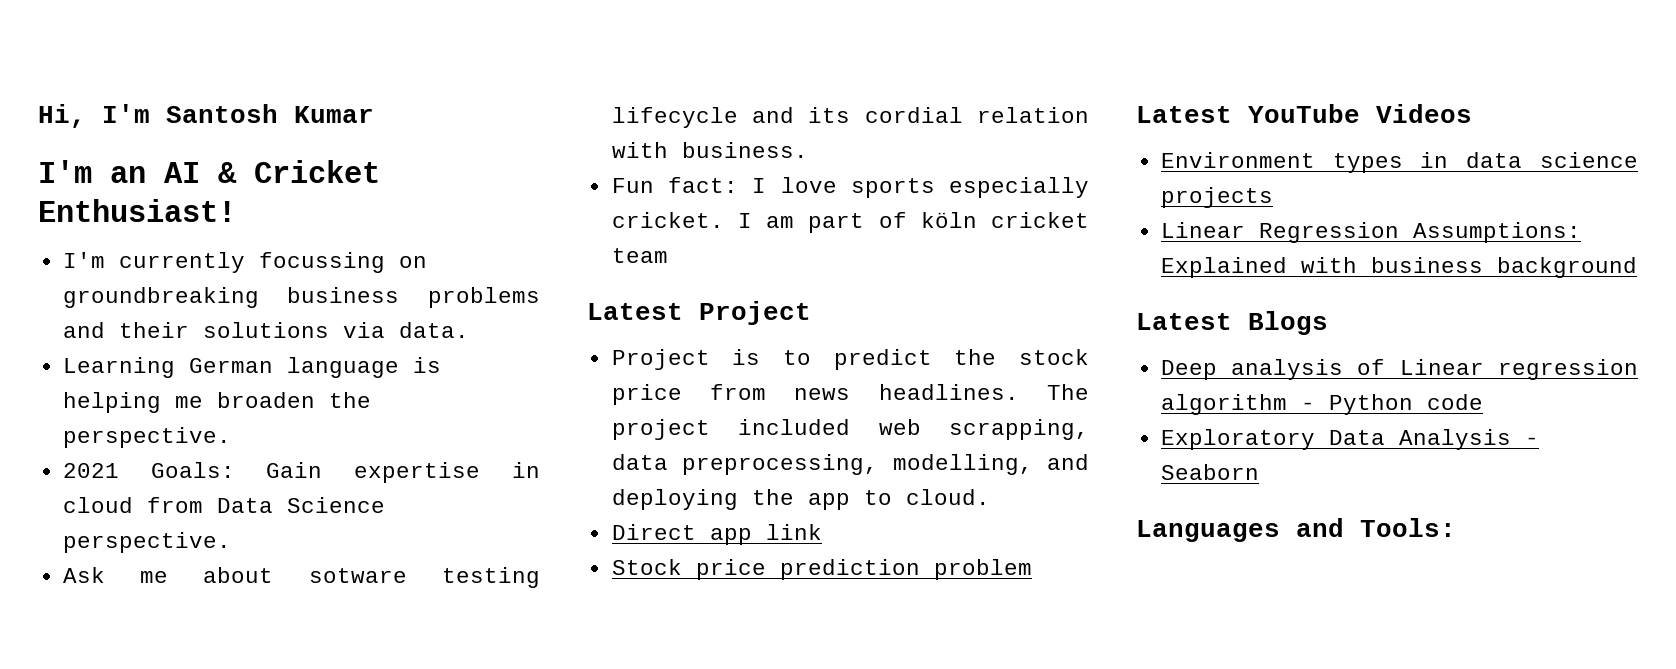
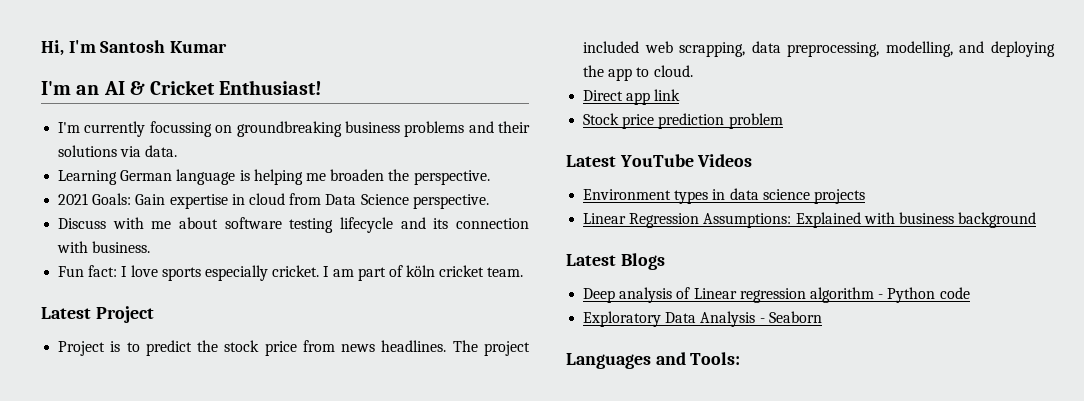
[62,567,105,583] Ask -> [58,217,144,229] Discuss with
[308,568,407,583] sotware -> [224,217,282,229] software
[864,107,1089,123] cordial relation -> [455,218,529,229] connection
[611,248,668,263] team -> [487,267,524,277] team.

